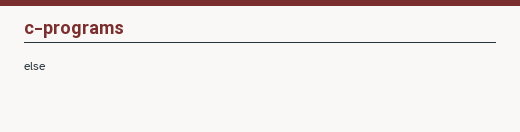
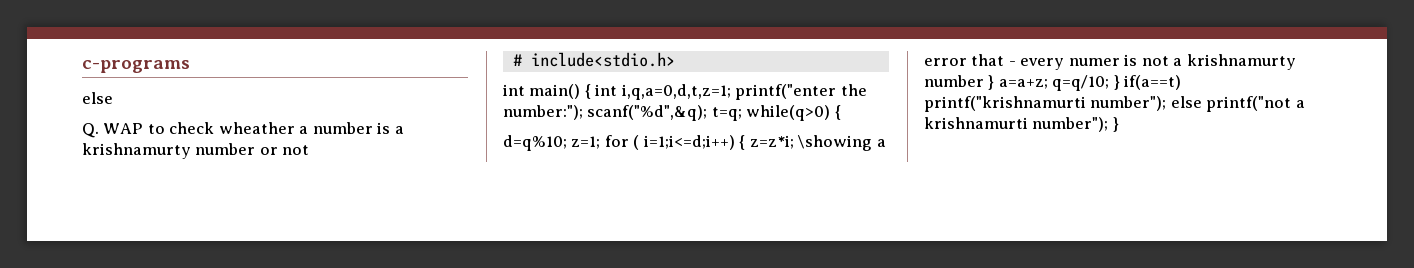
(46, 66) none -> [82,122,404,138] [82,143,310,159] [512,52,675,67] [503,84,867,100] [503,105,841,121] [503,135,886,151] [924,54,1296,70] [924,75,1182,91] [924,96,1305,112] [924,117,1119,132] // Q. WAP to check wheather a number is a krishnamurty number or not // # include<stdio.h> // int main() { int i,q,a=0,d,t,z=1; printf("enter the number:"); scanf("%d",&q); t=q; while(q>0) { // d=q%10; z=1; for ( i=1;i<=d;i++) { z=z*i; \showing a error that - every numer is not a krishnamurty number } a=a+z; q=q/10; } if(a==t) printf("krishnamurti number"); else printf("not a krishnamurti number"); }

